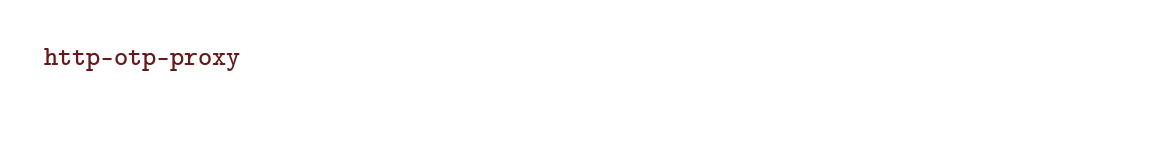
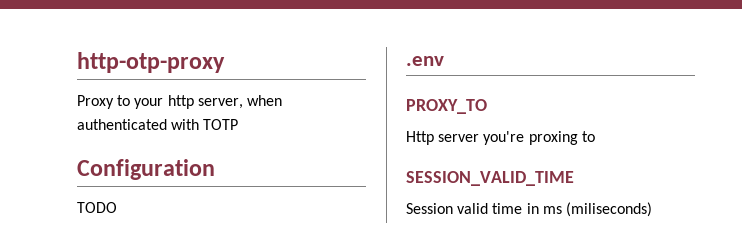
(240, 59) none -> [77,95,282,109] [77,119,239,130] [77,159,215,180] [77,202,117,213] [406,56,444,66] [406,99,487,114] [406,131,595,145] [406,171,574,186] [406,202,652,217] // Proxy to your http server, when authenticated with TOTP // Configuration // TODO // .env // PROXY_TO // Http server you're proxing to // SESSION_VALID_TIME // Session valid time in ms (miliseconds)

